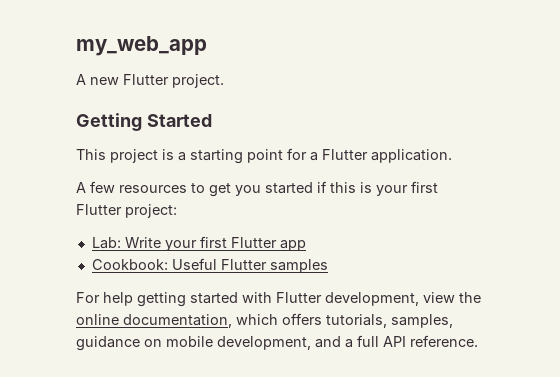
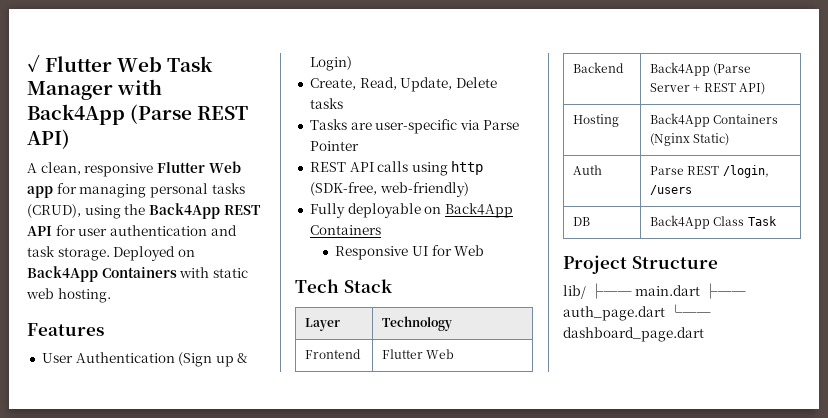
[76,36,207,56] [76,74,224,88] [76,113,212,131] [76,148,452,164] [76,181,438,197] [76,204,177,218] [91,236,306,251] [91,258,328,273] [76,292,481,307] [76,313,453,328] [76,335,478,351] my_web_app // A new Flutter project. // Getting Started // This project is a starting point for a Flutter application. // A few resources to get you started if this is your first Flutter project: // Lab: Write your first Flutter app // Cookbook: Useful Flutter samples // For help getting started with Flutter development, view the online documentation, which offers tutorials, samples, guidance on mobile development, and a full API reference. -> [27,54,214,72] [27,79,163,100] [27,104,249,125] [27,129,70,149] [27,161,241,177] [27,183,245,198] [27,203,261,219] [27,225,237,236] [27,246,195,261] [27,266,248,282] [26,288,111,303] [27,323,104,336] [41,352,249,367] [309,56,352,71] [309,77,497,92] [309,98,343,109] [309,119,520,134] [309,141,359,151] [309,161,484,176] [309,182,469,197] [309,203,513,218] [309,225,381,235] [335,245,485,260] [295,279,392,293] [305,318,341,331] [382,316,453,331] [305,349,362,359] [382,349,455,359] [573,62,625,73] [650,62,752,76] [650,82,765,95] [573,114,620,127] [650,113,779,127] [650,133,730,146] [573,165,603,175] [650,165,769,178] [650,185,693,195] [573,217,591,226] [650,215,777,229] [563,255,718,274] [563,283,746,299] [563,304,711,321] [563,327,704,342] ✓ Flutter Web Task Manager with Back4App (Parse REST API) // A clean, responsive Flutter Web app for managing personal tasks (CRUD), using the Back4App REST API for user authentication and task storage. Deployed on Back4App Containers with static web hosting. // Features // User Authentication (Sign up & Login) // Create, Read, Update, Delete tasks // Tasks are user-specific via Parse Pointer // REST API calls using http (SDK-free, web-friendly) // Fully deployable on Back4App Containers // Responsive UI for Web // Tech Stack // Layer | Technology // Frontend | Flutter Web // Backend | Back4App (Parse Server + REST API) // Hosting | Back4App Containers (Nginx Static) // Auth | Parse REST /login, /users // DB | Back4App Class Task // Project Structure // lib/ ├── main.dart ├── auth_page.dart └── dashboard_page.dart

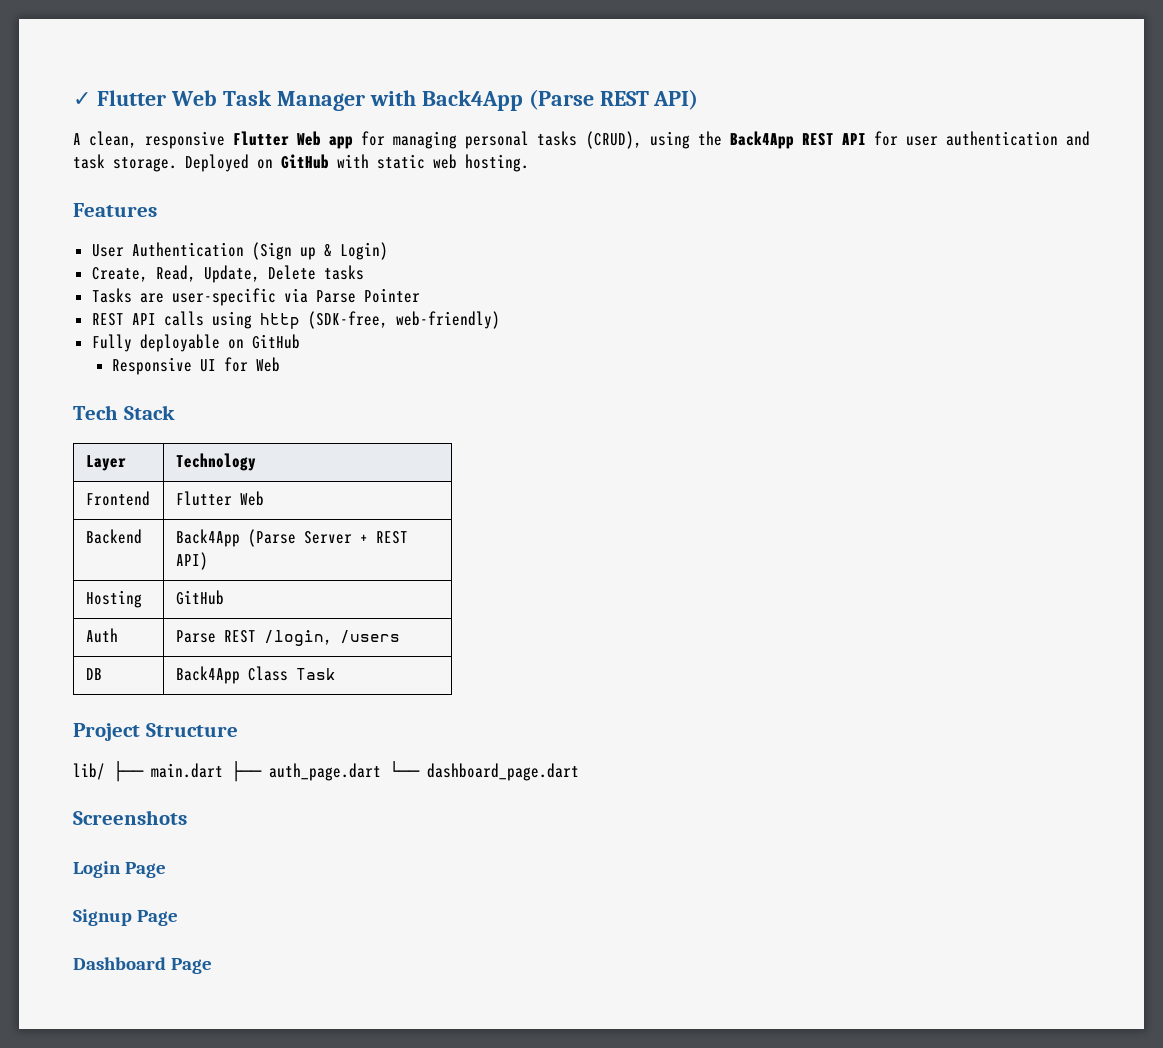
[27,266,177,282] Back4App Containers -> [281,154,329,169] GitHub
[444,203,513,218] [309,225,381,235] Back4App Containers -> [251,334,300,349] GitHub
[650,113,779,127] [650,133,730,146] Back4App Containers (Nginx Static) -> [175,590,224,605] GitHub
(704, 334) none -> [73,810,187,825] [73,861,167,878] [73,909,179,926] [73,957,213,974] // Screenshots // Login Page // Signup Page // Dashboard Page

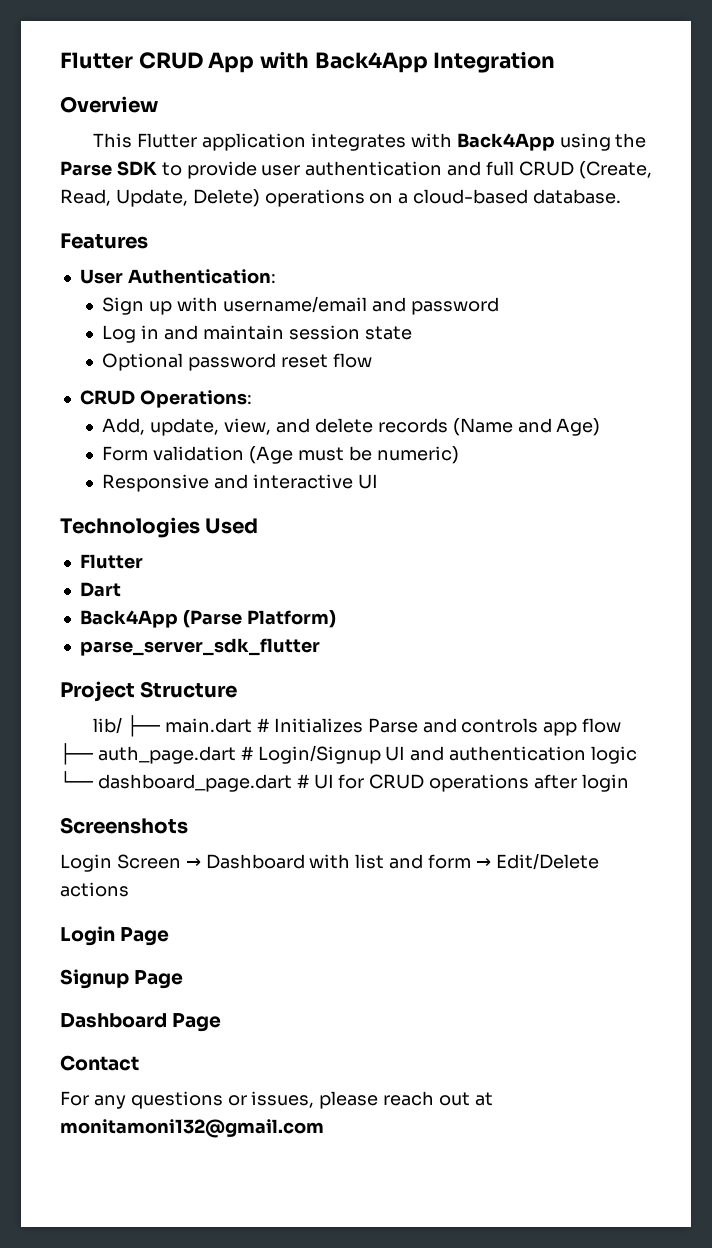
[73,89,699,111] [73,131,1090,149] [73,154,529,172] [73,203,157,217] [91,242,388,260] [91,265,364,283] [91,288,420,306] [91,311,500,329] [91,334,300,352] ✓ Flutter Web Task Manager with Back4App (Parse REST API) // A clean, responsive Flutter Web app for managing personal tasks (CRUD), using the Back4App REST API for user authentication and task storage. Deployed on GitHub with static web hosting. // Features // User Authentication (Sign up & Login) // Create, Read, Update, Delete tasks // Tasks are user-specific via Parse Pointer // REST API calls using http (SDK-free, web-friendly) // Fully deployable on GitHub -> [60,51,556,73] [60,96,158,113] [93,133,647,151] [60,161,652,179] [60,189,622,207] [60,233,148,249] [79,269,276,284] [102,296,499,315] [102,325,412,343] [102,353,373,371] [79,390,252,408] [102,418,601,436] [102,446,459,464] Flutter CRUD App with Back4App Integration // Overview // This Flutter application integrates with Back4App using the Parse SDK to provide user authentication and full CRUD (Create, Read, Update, Delete) operations on a cloud-based database. // Features // User Authentication: // Sign up with username/email and password // Log in and maintain session state // Optional password reset flow // CRUD Operations: // Add, update, view, and delete records (Name and Age) // Form validation (Age must be numeric)
[200,357,281,372] [73,405,175,420] [85,455,126,471] [175,453,256,471] [85,491,150,506] [175,491,264,506] [85,529,142,544] [175,529,408,547] [175,552,208,570] [85,590,142,608] [175,590,224,605] [85,628,118,643] [175,630,400,646] [85,668,102,680] [175,666,336,684] UI for Web // Tech Stack // Layer | Technology // Frontend | Flutter Web // Backend | Back4App (Parse Server + REST API) // Hosting | GitHub // Auth | Parse REST /login, /users // DB | Back4App Class Task -> [214,474,379,489] [60,517,259,538] [79,554,143,569] [79,582,121,597] [79,610,336,628] [79,638,320,656] and interactive UI // Technologies Used // Flutter // Dart // Back4App (Parse Platform) // parse_server_sdk_flutter
[231,761,579,782] [73,810,187,825] ├── auth_page.dart └── dashboard_page.dart // Screenshots -> [256,718,622,736] [60,743,638,765] [60,771,629,792] [60,817,188,834] [60,853,599,872] [60,882,129,897] # Initializes Parse and controls app flow ├── auth_page.dart # Login/Signup UI and authentication logic └── dashboard_page.dart # UI for CRUD operations after login // Screenshots // Login Screen → Dashboard with list and form → Edit/Delete actions
(213, 966) none -> [60,1055,139,1071] [60,1091,493,1109] [60,1119,324,1138] // Contact // For any questions or issues, please reach out at monitamoni132@gmail.com

